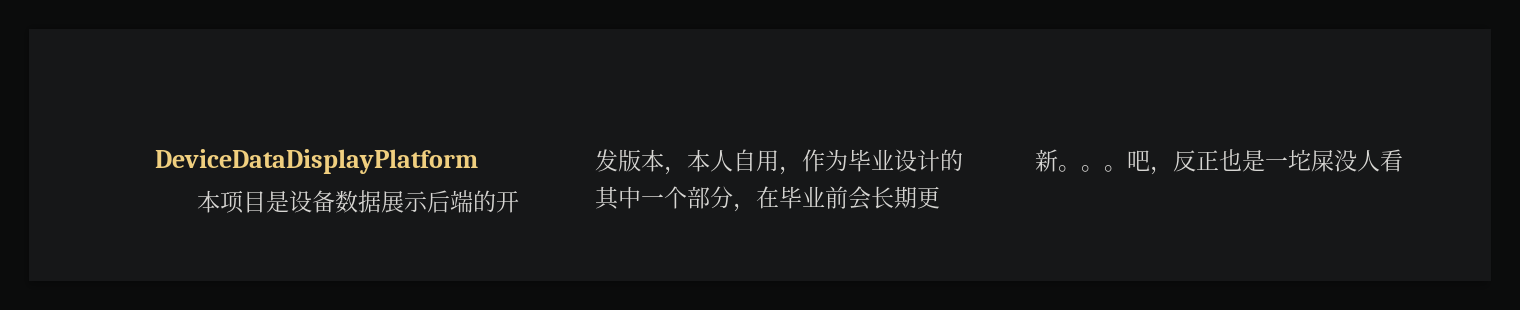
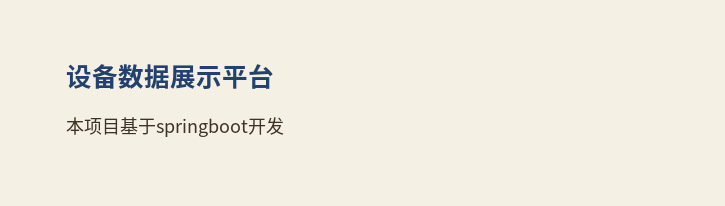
[155,149,478,174] [196,190,519,214] [595,149,963,175] [595,186,940,212] [1035,149,1403,175] DeviceDataDisplayPlatform // 本项目是设备数据展示后端的开发版本，本人自用，作为毕业设计的其中一个部分，在毕业前会长期更新。。。吧，反正也是一坨屎没人看 -> [66,64,274,89] [66,117,284,137] 设备数据展示平台 // 本项目基于springboot开发

